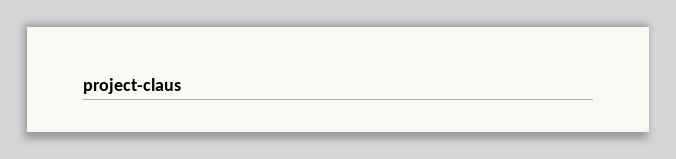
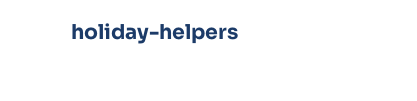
[83,78,181,94] project-claus -> [71,23,238,44] holiday-helpers

